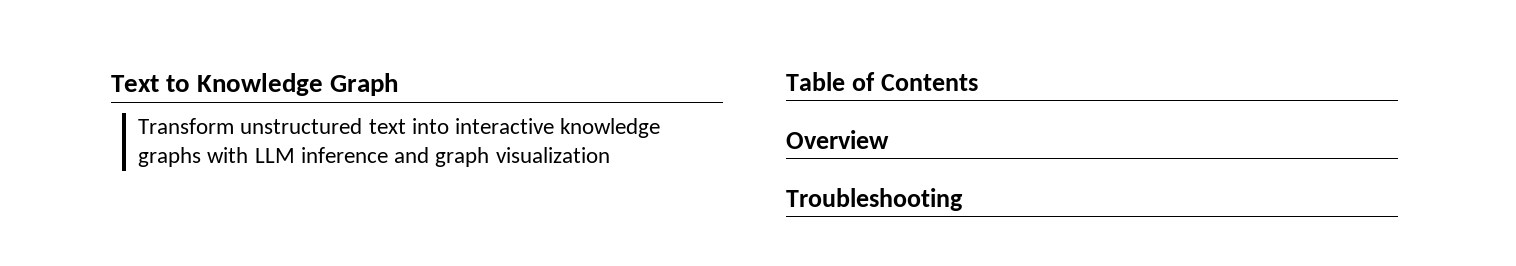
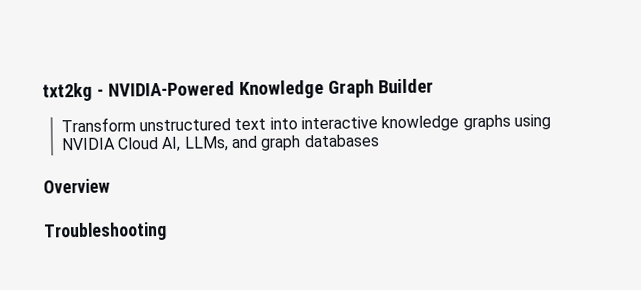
[111,75,191,92] Text to -> [42,81,235,102] txt2kg - NVIDIA-Powered
(399, 84) none -> [377,78,434,94] Builder
[207,147,610,167] [786,72,978,91] with LLM inference and graph visualization // Table of Contents -> [513,114,551,130] [60,134,380,152] using NVIDIA Cloud AI, LLMs, and graph databases

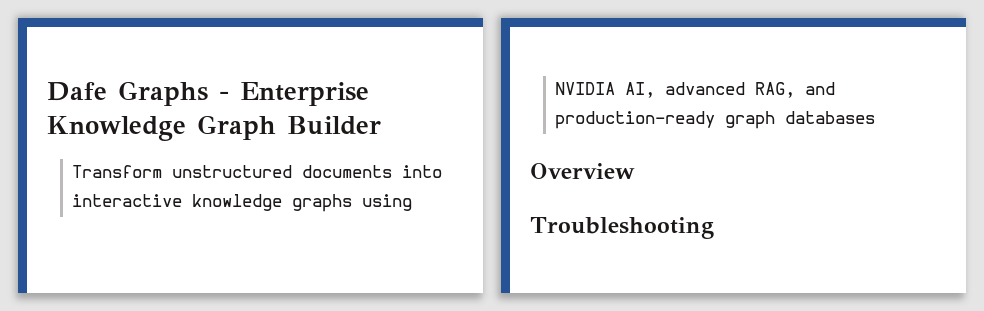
[42,81,235,102] txt2kg - NVIDIA-Powered -> [47,81,369,106] Dafe Graphs - Enterprise
[234,118,267,131] text -> [302,165,393,178] documents
[117,135,259,152] Cloud AI, LLMs, and -> [625,82,836,98] [555,111,716,129] AI, advanced RAG, and production-ready

